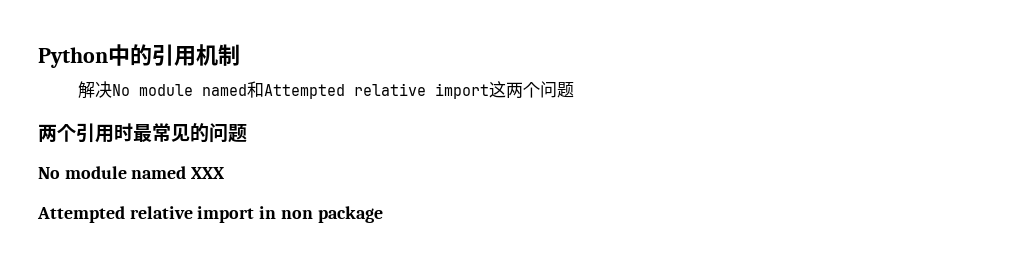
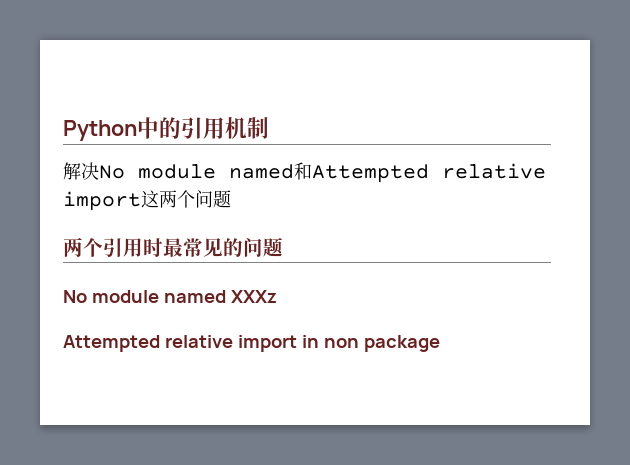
[191,167,226,179] XXX -> [230,290,277,303] XXXz

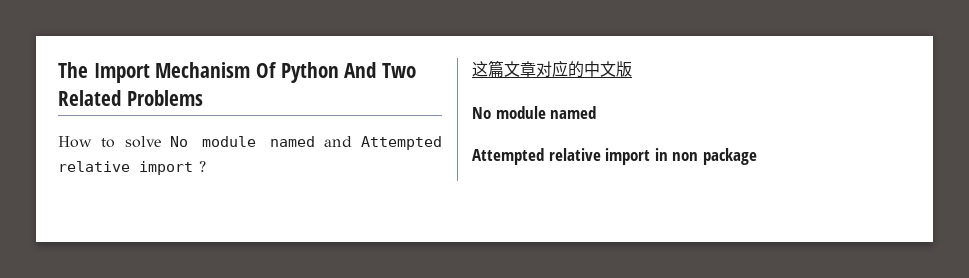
[63,117,269,141] [63,162,546,183] [63,190,231,211] [63,237,283,258] [63,290,277,303] Python中的引用机制 // 解决No module named和Attempted relative import这两个问题 // 两个引用时最常见的问题 // No module named XXXz -> [58,62,417,83] [58,90,203,106] [58,136,442,150] [58,161,206,175] [472,60,632,78] [472,106,597,119] The Import Mechanism Of Python And Two Related Problems // How to solve No module named and Attempted relative import ? // 这篇文章对应的中文版 // No module named

